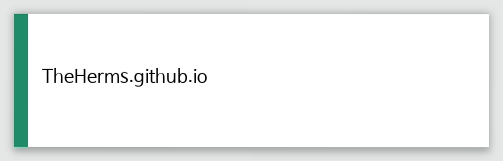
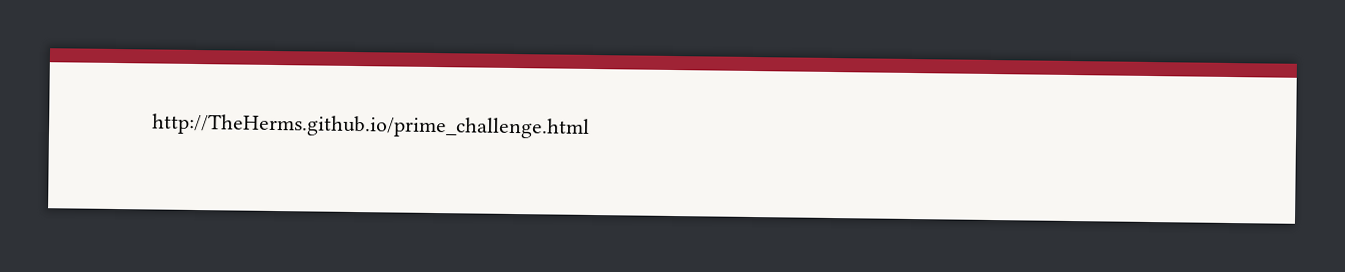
[41,67,208,87] TheHerms.github.io -> [151,113,590,139] http://TheHerms.github.io/prime_challenge.html

